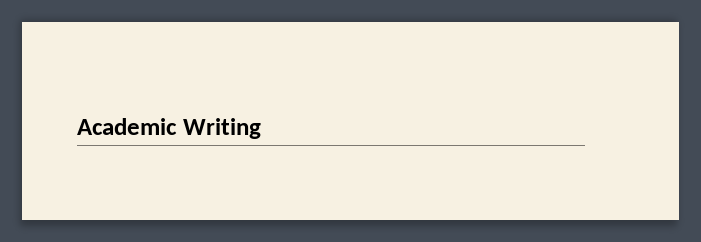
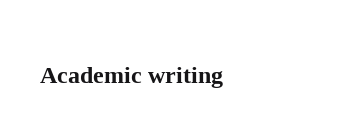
[182,118,261,139] Writing -> [148,67,224,88] writing

